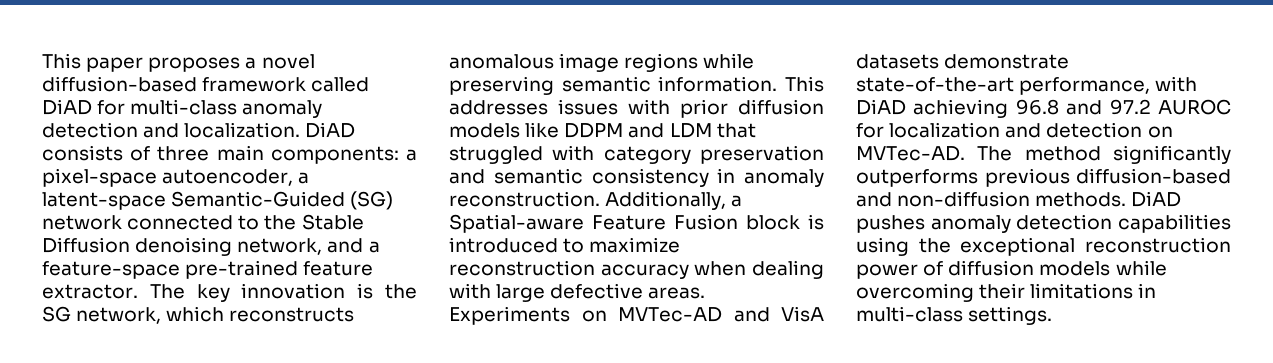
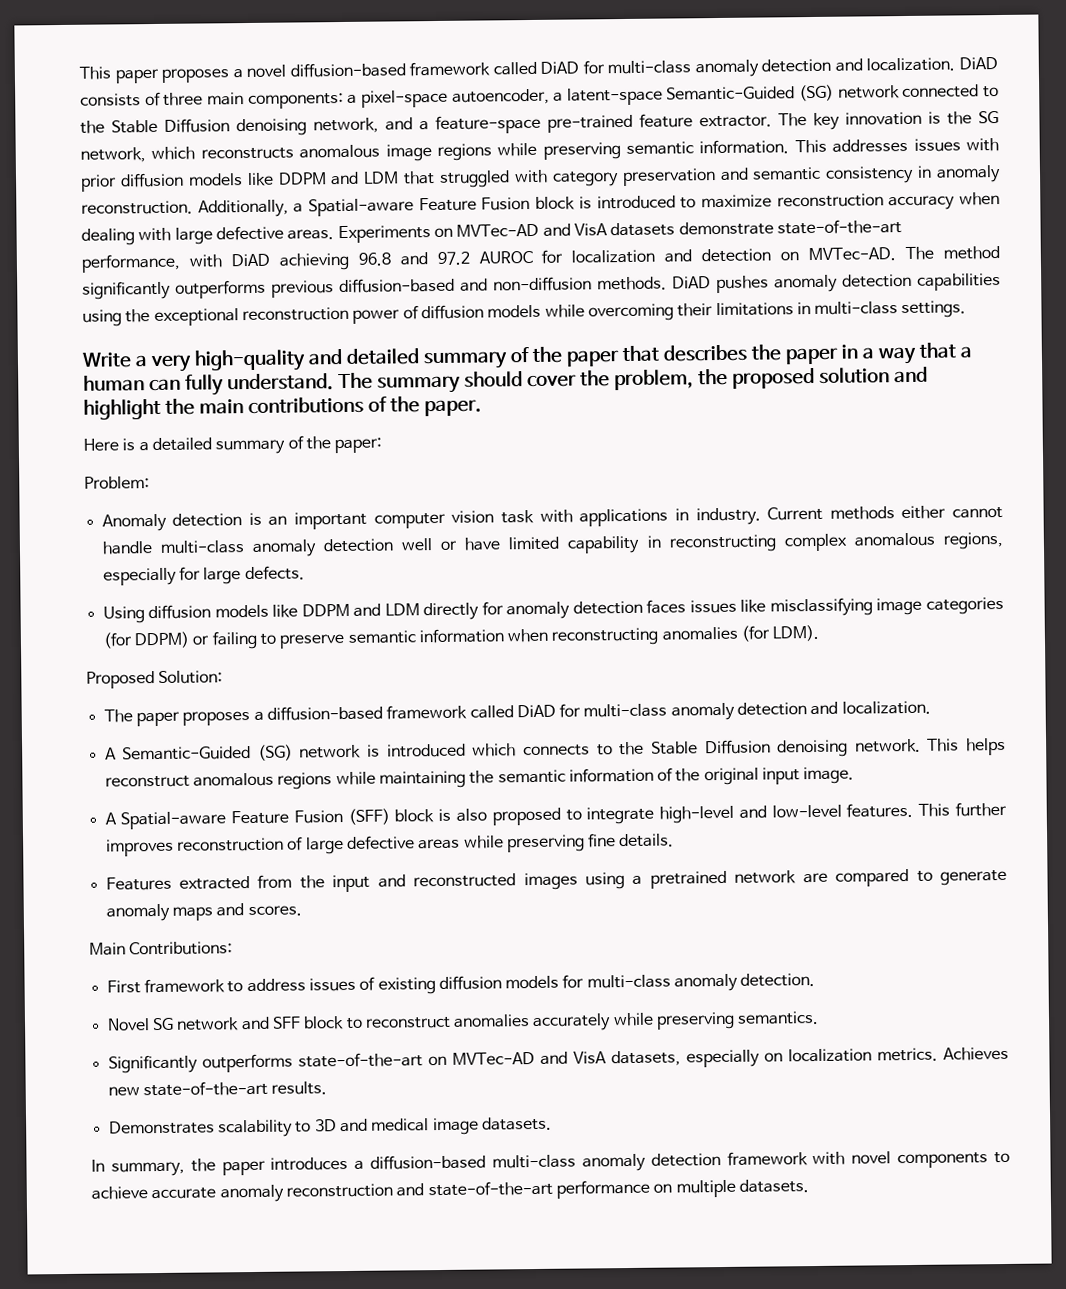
(1053, 315) none -> [82,342,972,373] [83,366,928,396] [83,396,482,420] [83,435,383,455] [84,476,150,489] [101,505,1003,532] [101,531,1005,557] [102,565,305,586] [102,596,1004,624] [102,624,820,650] [86,670,224,689] [103,700,931,727] [104,737,1006,761] [104,766,855,790] [104,801,1007,830] [105,833,675,857] [105,869,1007,893] [105,903,302,922] [89,941,234,956] [106,973,816,995] [106,1010,820,1032] [107,1046,1010,1074] [107,1080,328,1097] [108,1116,552,1138] [91,1151,1011,1177] [91,1179,809,1203] // Write a very high-quality and detailed summary of the paper that describes the paper in a way that a human can fully understand. The summary should cover the problem, the proposed solution and highlight the main contributions of the paper. // Here is a detailed summary of the paper: // Problem: // Anomaly detection is an important computer vision task with applications in industry. Current methods either cannot handle multi-class anomaly detection well or have limited capability in reconstructing complex anomalous regions, especially for large defects. // Using diffusion models like DDPM and LDM directly for anomaly detection faces issues like misclassifying image categories (for DDPM) or failing to preserve semantic information when reconstructing anomalies (for LDM). // Proposed Solution: // The paper proposes a diffusion-based framework called DiAD for multi-class anomaly detection and localization. // A Semantic-Guided (SG) network is introduced which connects to the Stable Diffusion denoising network. This helps reconstruct anomalous regions while maintaining the semantic information of the original input image. // A Spatial-aware Feature Fusion (SFF) block is also proposed to integrate high-level and low-level features. This further improves reconstruction of large defective areas while preserving fine details. // Features extracted from the input and reconstructed images using a pretrained network are compared to generate anomaly maps and scores. // Main Contributions: // First framework to address issues of existing diffusion models for multi-class anomaly detection. // Novel SG network and SFF block to reconstruct anomalies accurately while preserving semantics. // Significantly outperforms state-of-the-art on MVTec-AD and VisA datasets, especially on localization metrics. Achieves new state-of-the-art results. // Demonstrates scalability to 3D and medical image datasets. // In summary, the paper introduces a diffusion-based multi-class anomaly detection framework with novel components to achieve accurate anomaly reconstruction and state-of-the-art performance on multiple datasets.

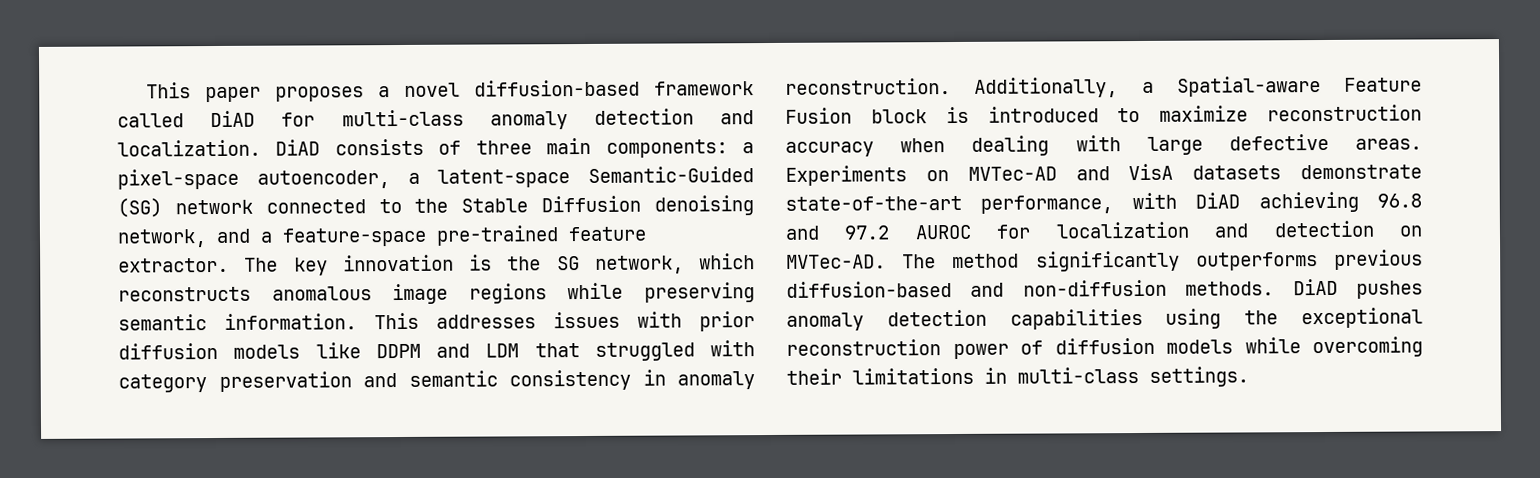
[82,342,972,373] [83,366,928,396] [83,396,482,420] [83,435,383,455] [84,476,150,489] [101,505,1003,532] [101,531,1005,557] [102,565,305,586] [102,596,1004,624] [102,624,820,650] [86,670,224,689] [103,700,931,727] [104,737,1006,761] [104,766,855,790] [104,801,1007,830] [105,833,675,857] [105,869,1007,893] [105,903,302,922] [89,941,234,956] [106,973,816,995] [106,1010,820,1032] [107,1046,1010,1074] [107,1080,328,1097] [108,1116,552,1138] [91,1151,1011,1177] [91,1179,809,1203] // Write a very high-quality and detailed summary of the paper that describes the paper in a way that a human can fully understand. The summary should cover the problem, the proposed solution and highlight the main contributions of the paper. // Here is a detailed summary of the paper: // Problem: // Anomaly detection is an important computer vision task with applications in industry. Current methods either cannot handle multi-class anomaly detection well or have limited capability in reconstructing complex anomalous regions, especially for large defects. // Using diffusion models like DDPM and LDM directly for anomaly detection faces issues like misclassifying image categories (for DDPM) or failing to preserve semantic information when reconstructing anomalies (for LDM). // Proposed Solution: // The paper proposes a diffusion-based framework called DiAD for multi-class anomaly detection and localization. // A Semantic-Guided (SG) network is introduced which connects to the Stable Diffusion denoising network. This helps reconstruct anomalous regions while maintaining the semantic information of the original input image. // A Spatial-aware Feature Fusion (SFF) block is also proposed to integrate high-level and low-level features. This further improves reconstruction of large defective areas while preserving fine details. // Features extracted from the input and reconstructed images using a pretrained network are compared to generate anomaly maps and scores. // Main Contributions: // First framework to address issues of existing diffusion models for multi-class anomaly detection. // Novel SG network and SFF block to reconstruct anomalies accurately while preserving semantics. // Significantly outperforms state-of-the-art on MVTec-AD and VisA datasets, especially on localization metrics. Achieves new state-of-the-art results. // Demonstrates scalability to 3D and medical image datasets. // In summary, the paper introduces a diffusion-based multi-class anomaly detection framework with novel components to achieve accurate anomaly reconstruction and state-of-the-art performance on multiple datasets. -> (1249, 376) none

